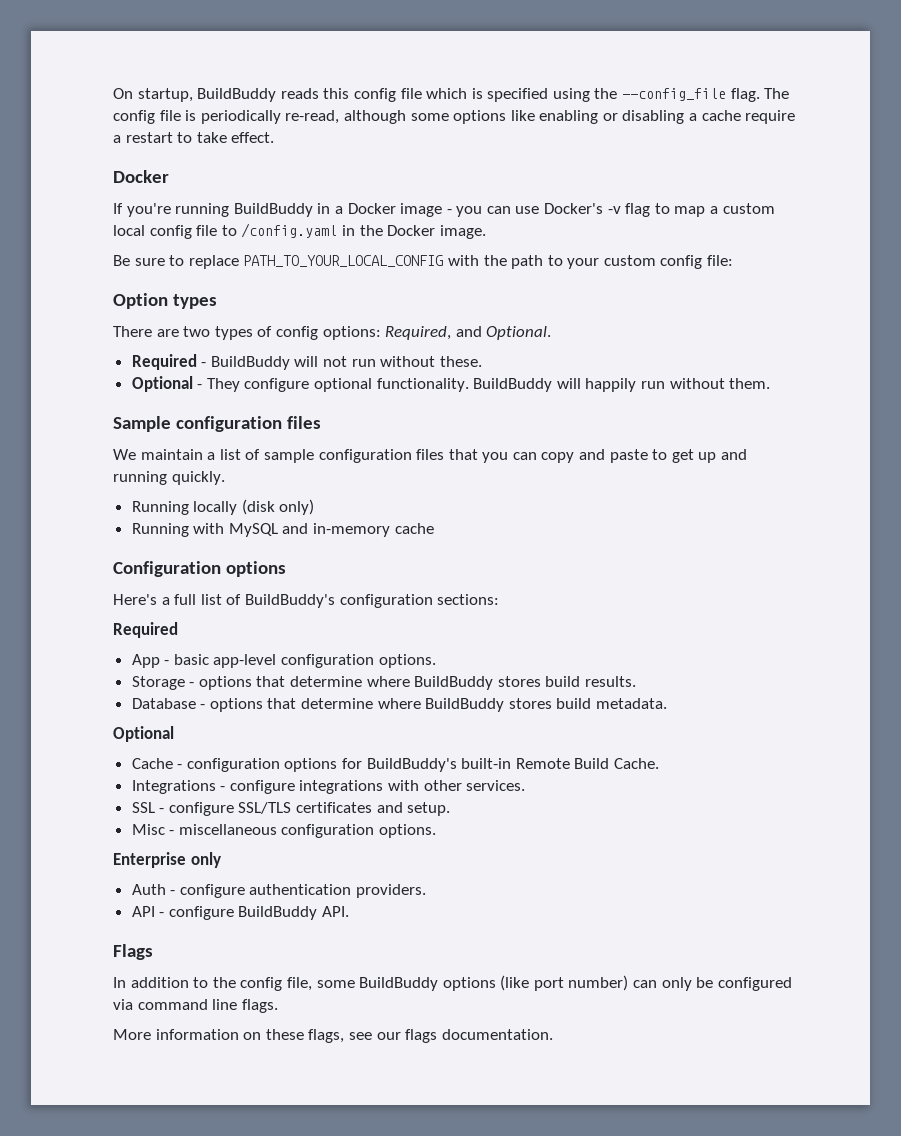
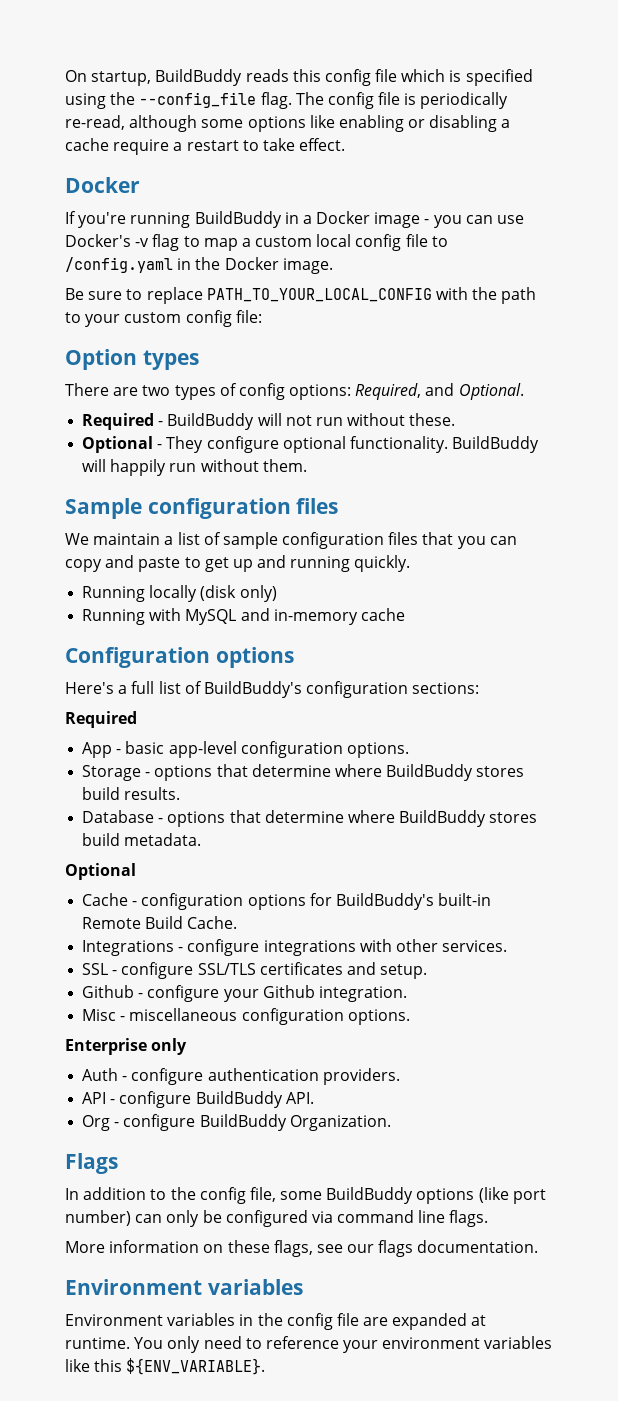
(451, 809) none -> [82,985,407,1002] // Github - configure your Github integration.
(350, 911) none -> [82,1114,391,1131] // Org - configure BuildBuddy Organization.
(553, 1034) none -> [65,1279,303,1295] [65,1313,487,1330] [65,1336,553,1353] [65,1358,266,1375] // Environment variables // Environment variables in the config file are expanded at runtime. You only need to reference your environment variables like this ${ENV_VARIABLE}.

